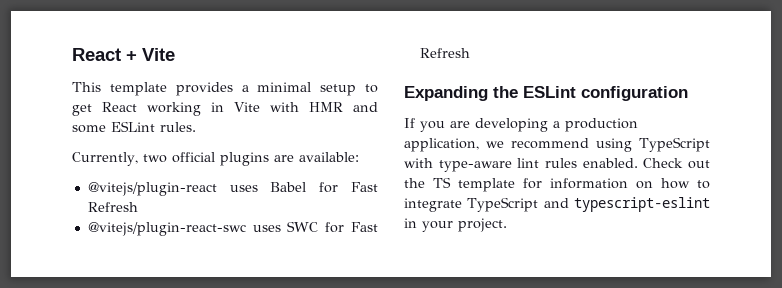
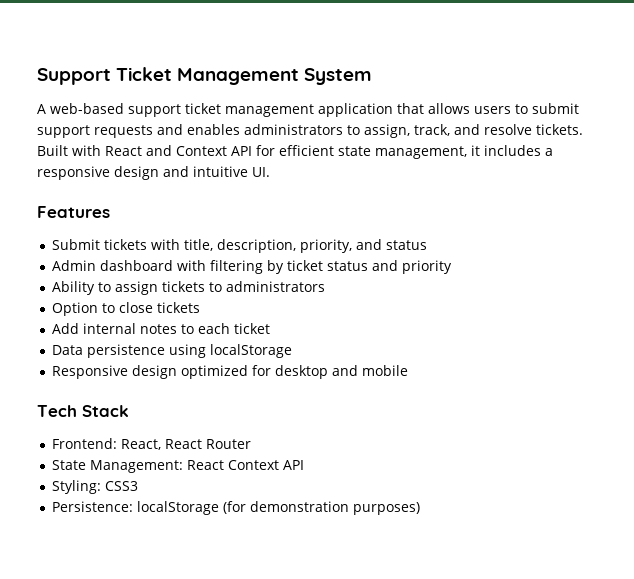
[72,48,175,61] [72,82,379,96] [72,102,378,116] [72,121,196,133] [72,152,359,166] [87,182,378,196] [87,202,138,212] [87,221,378,236] [419,48,470,58] [404,86,688,101] [404,118,638,132] [404,137,711,152] [404,158,710,172] [404,177,710,192] [404,197,710,212] [404,218,507,232] React + Vite // This template provides a minimal setup to get React working in Vite with HMR and some ESLint rules. // Currently, two official plugins are available: // @vitejs/plugin-react uses Babel for Fast Refresh // @vitejs/plugin-react-swc uses SWC for Fast Refresh // Expanding the ESLint configuration // If you are developing a production application, we recommend using TypeScript with type-aware lint rules enabled. Check out the TS template for information on how to integrate TypeScript and typescript-eslint in your project. -> [37,67,373,85] [37,103,579,117] [37,124,583,138] [37,145,553,159] [37,166,270,180] [37,206,110,218] [51,239,427,253] [51,260,452,274] [51,281,325,295] [51,302,200,316] [51,323,270,334] [51,344,292,358] [51,365,408,379] [37,405,129,417] [51,438,251,450] [51,460,304,473] [51,480,138,494] [51,501,420,515] Support Ticket Management System // A web-based support ticket management application that allows users to submit support requests and enables administrators to assign, track, and resolve tickets. Built with React and Context API for efficient state management, it includes a responsive design and intuitive UI. // Features // Submit tickets with title, description, priority, and status // Admin dashboard with filtering by ticket status and priority // Ability to assign tickets to administrators // Option to close tickets // Add internal notes to each ticket // Data persistence using localStorage // Responsive design optimized for desktop and mobile // Tech Stack // Frontend: React, React Router // State Management: React Context API // Styling: CSS3 // Persistence: localStorage (for demonstration purposes)

